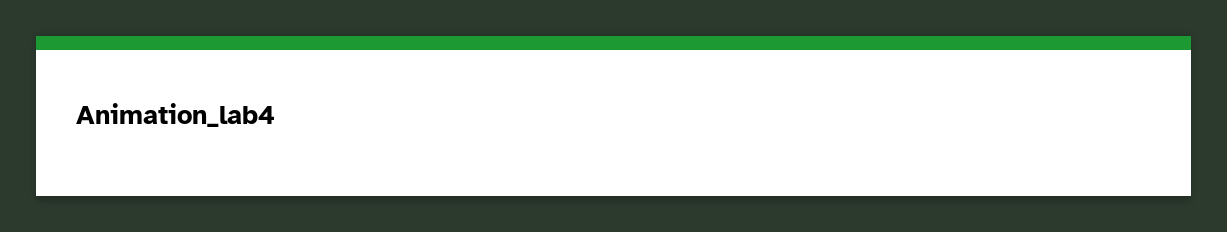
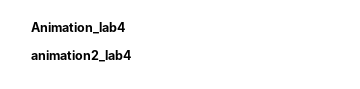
(275, 115) none -> [31,50,131,62] // animation2_lab4

